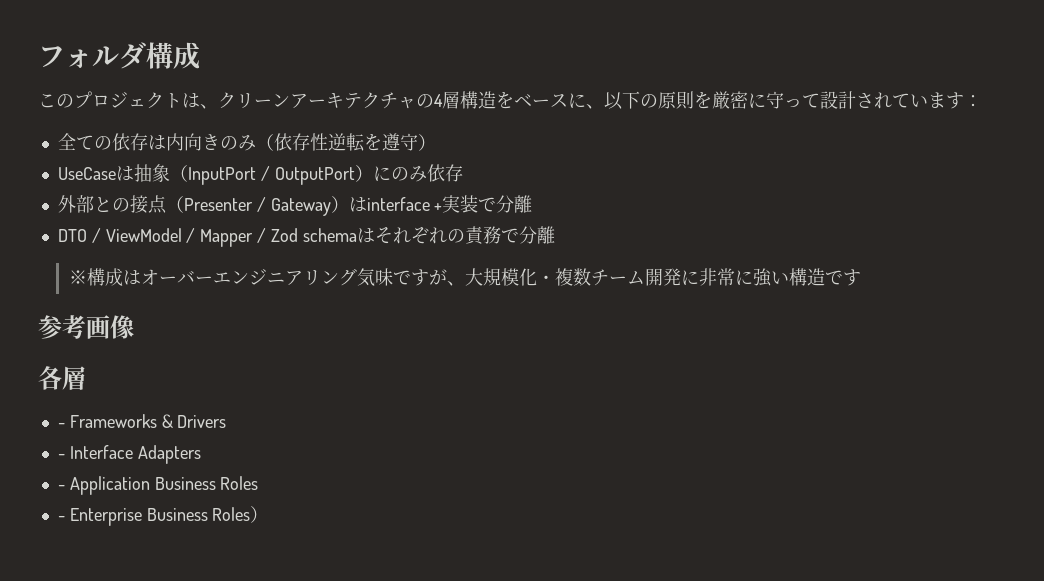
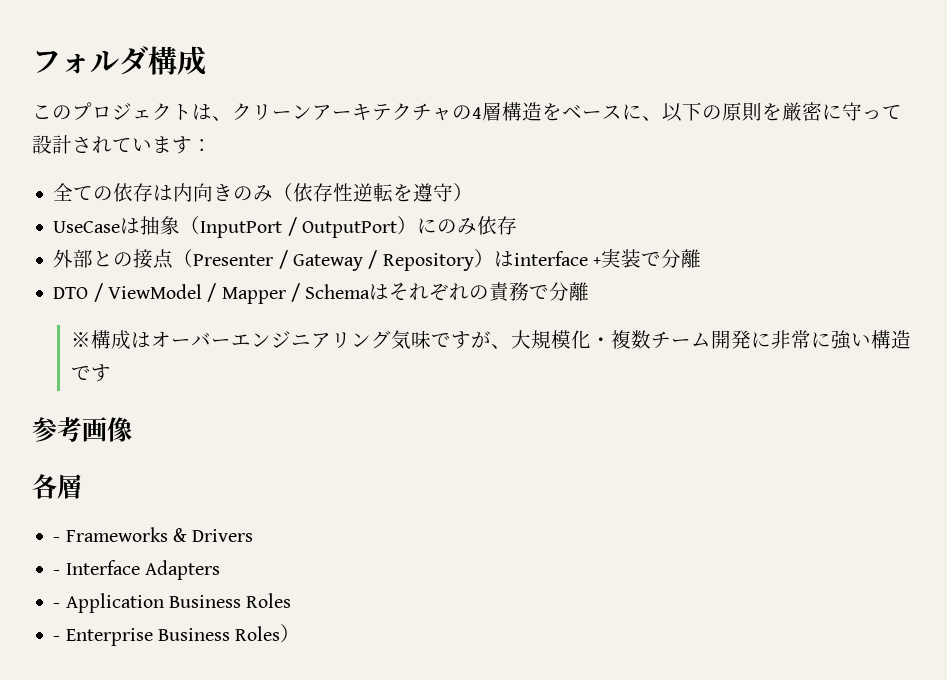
(331, 207) none -> [368,250,474,271] / Repository
[270,228,357,242] Zod schema -> [305,284,371,299] Schema

